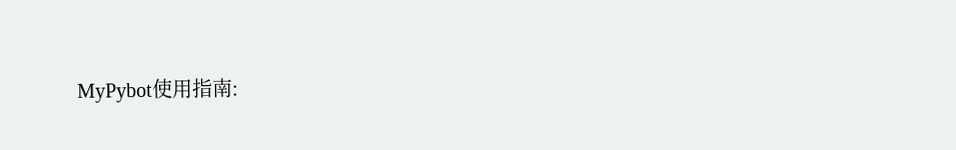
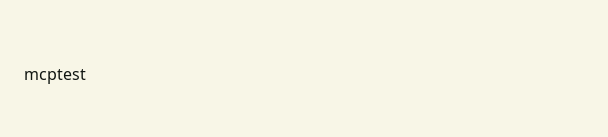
[77,77,239,103] MyPybot使用指南: -> [24,69,86,84] mcptest

